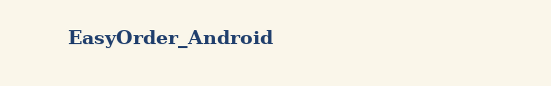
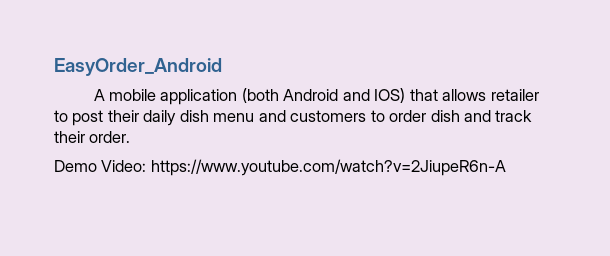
(274, 39) none -> [93,88,539,105] [54,110,533,126] [54,131,131,143] [54,159,506,176] // A mobile application (both Android and IOS) that allows retailer to post their daily dish menu and customers to order dish and track their order. // Demo Video: https://www.youtube.com/watch?v=2JiupeR6n-A

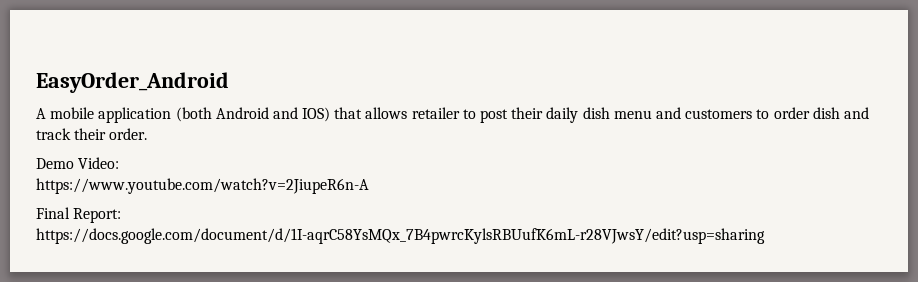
(147, 166) none -> (120, 163) //
(506, 167) none -> [36,207,122,223] [36,228,765,244] // Final Report: // https://docs.google.com/document/d/1I-aqrC58YsMQx_7B4pwrcKylsRBUufK6mL-r28VJwsY/edit?usp=sharing

